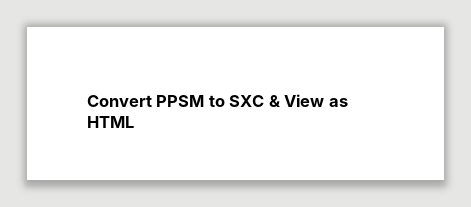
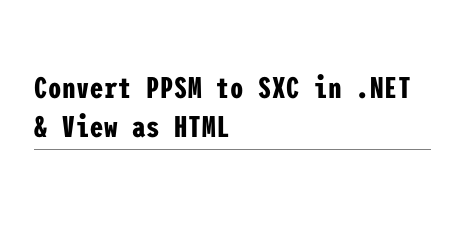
(265, 101) none -> [314,74,412,99] in .NET

